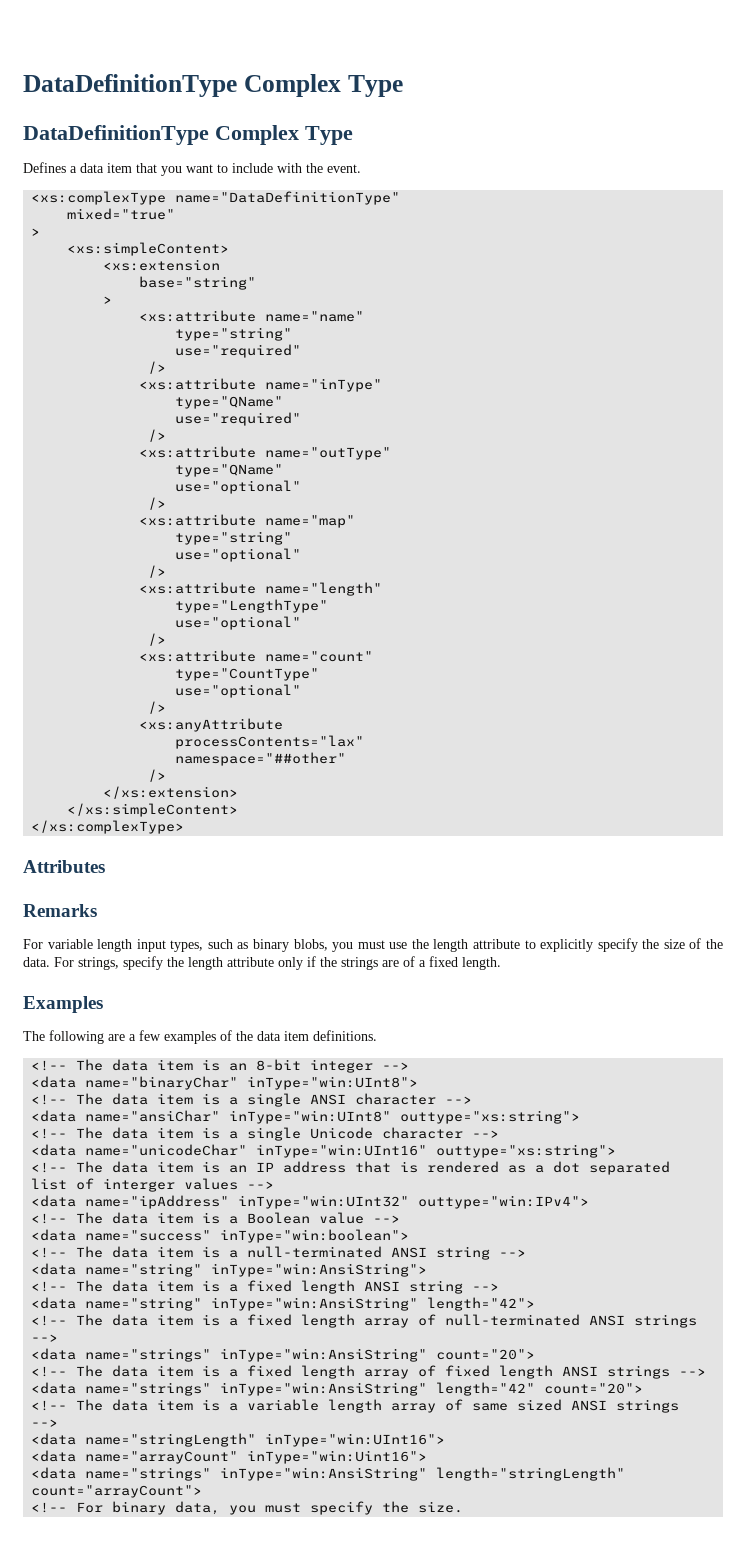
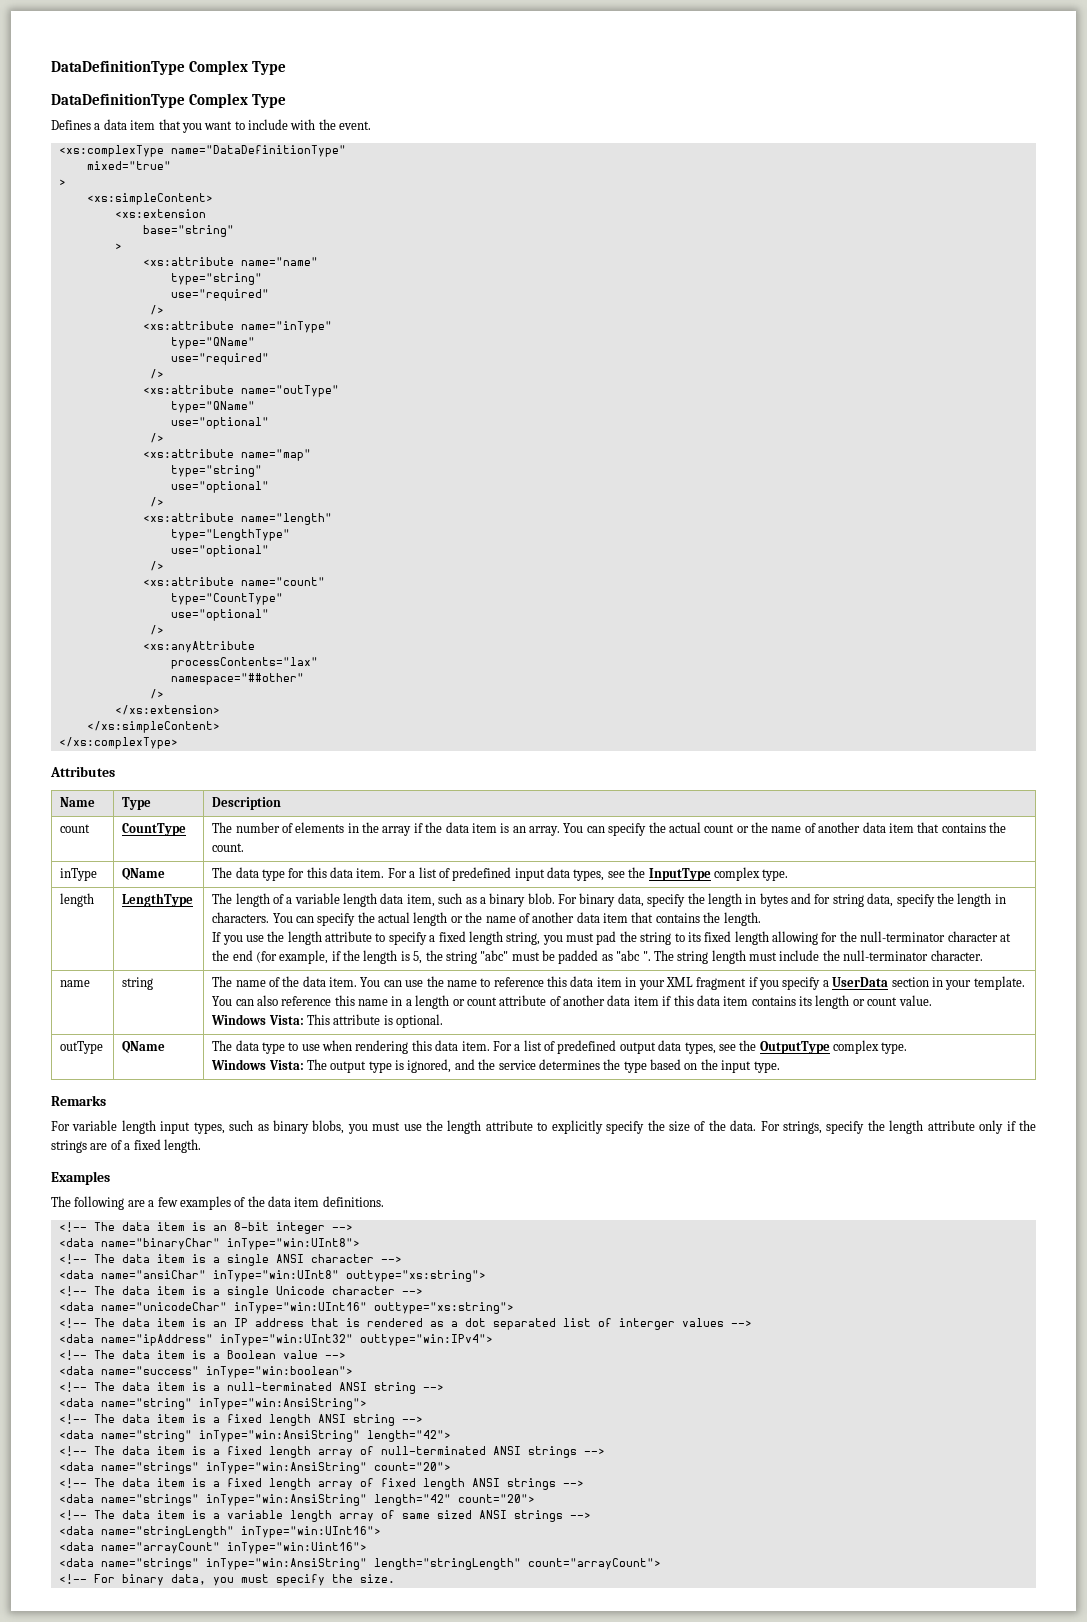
(105, 866) none -> [60,797,96,807] [122,797,152,810] [212,797,282,810] [60,824,91,833] [122,823,187,836] [212,822,1007,836] [212,843,245,852] [60,868,98,881] [122,868,166,880] [212,867,789,881] [60,893,95,907] [122,893,194,907] [212,893,1006,907] [212,912,761,926] [212,931,1011,945] [212,950,983,964] [60,980,91,987] [122,977,154,990] [212,976,1025,990] [212,995,932,1009] [211,1014,444,1028] [60,1041,104,1054] [122,1041,166,1053] [212,1040,908,1054] [211,1059,780,1073] // Name | Type | Description // count | CountType | The number of elements in the array if the data item is an array. You can specify the actual count or the name of another data item that contains the count. // inType | QName | The data type for this data item. For a list of predefined input data types, see the InputType complex type. // length | LengthType | The length of a variable length data item, such as a binary blob. For binary data, specify the length in bytes and for string data, specify the length in characters. You can specify the actual length or the name of another data item that contains the length. // If you use the length attribute to specify a fixed length string, you must pad the string to its fixed length allowing for the null-terminator character at the end (for example, if the length is 5, the string "abc" must be padded as "abc ". The string length must include the null-terminator character. // name | string | The name of the data item. You can use the name to reference this data item in your XML fragment if you specify a UserData section in your template. You can also reference this name in a length or count attribute of another data item if this data item contains its length or count value. // Windows Vista: This attribute is optional. // outType | QName | The data type to use when rendering this data item. For a list of predefined output data types, see the OutputType complex type. // Windows Vista: The output type is ignored, and the service determines the type based on the input type.

